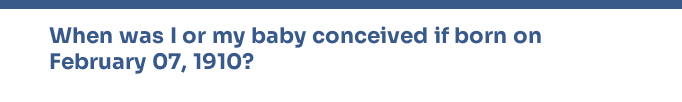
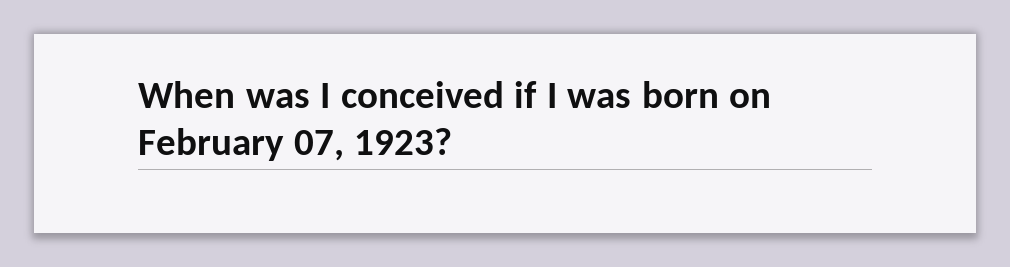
[182,26,450,48] or my baby conceived if -> [340,81,632,108] conceived if I was
[192,52,254,70] 1910? -> [354,128,453,155] 1923?

